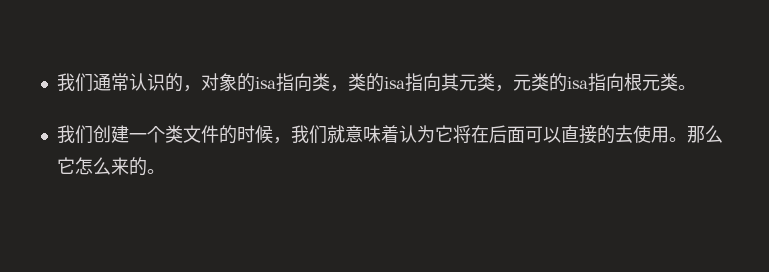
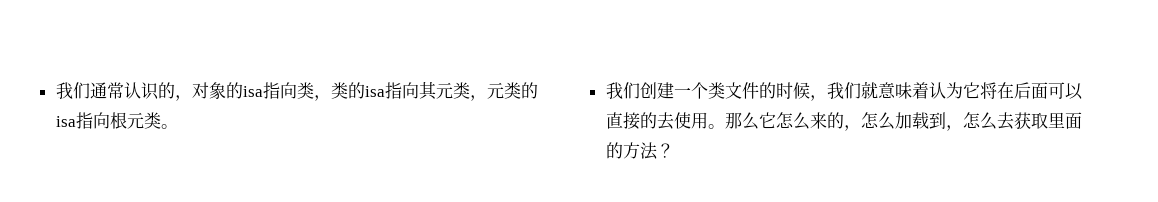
[146,169,165,174] 。 -> [843,112,1082,131] [605,142,674,160] ，怎么加载到，怎么去获取里面的方法？

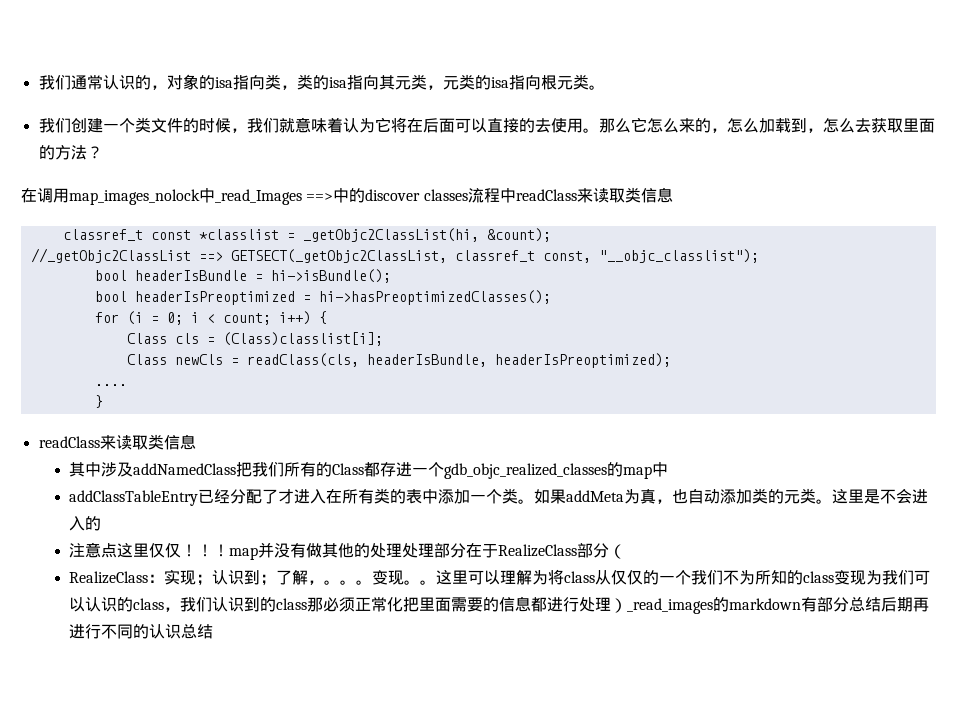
(674, 150) none -> [21,187,673,205] [62,228,551,242] [30,248,759,263] [94,269,391,283] [94,290,551,305] [94,311,327,325] [126,332,383,346] [126,353,671,368] [94,384,127,386] [94,395,103,408] [38,434,196,450] [69,462,669,479] [69,488,929,506] [69,516,102,531] [69,542,626,560] [69,569,931,586] [69,596,930,614] [69,624,214,639] // 在调用map_images_nolock中_read_Images ==>中的discover classes流程中readClass来读取类信息 // classref_t const *classlist = _getObjc2ClassList(hi, &count); // //_getObjc2ClassList ==> GETSECT(_getObjc2ClassList, classref_t const, "__objc_classlist"); // bool headerIsBundle = hi->isBundle(); // bool headerIsPreoptimized = hi->hasPreoptimizedClasses(); // for (i = 0; i < count; i++) { // Class cls = (Class)classlist[i]; // Class newCls = readClass(cls, headerIsBundle, headerIsPreoptimized); // .... // } // readClass来读取类信息 // 其中涉及addNamedClass把我们所有的Class都存进一个gdb_objc_realized_classes的map中 // addClassTableEntry已经分配了才进入在所有类的表中添加一个类。如果addMeta为真，也自动添加类的元类。这里是不会进入的 // 注意点这里仅仅！！！map并没有做其他的处理处理部分在于RealizeClass部分（ // RealizeClass：实现；认识到；了解，。。。变现。。这里可以理解为将class从仅仅的一个我们不为所知的class变现为我们可以认识的class，我们认识到的class那必须正常化把里面需要的信息都进行处理）_read_images的markdown有部分总结后期再进行不同的认识总结

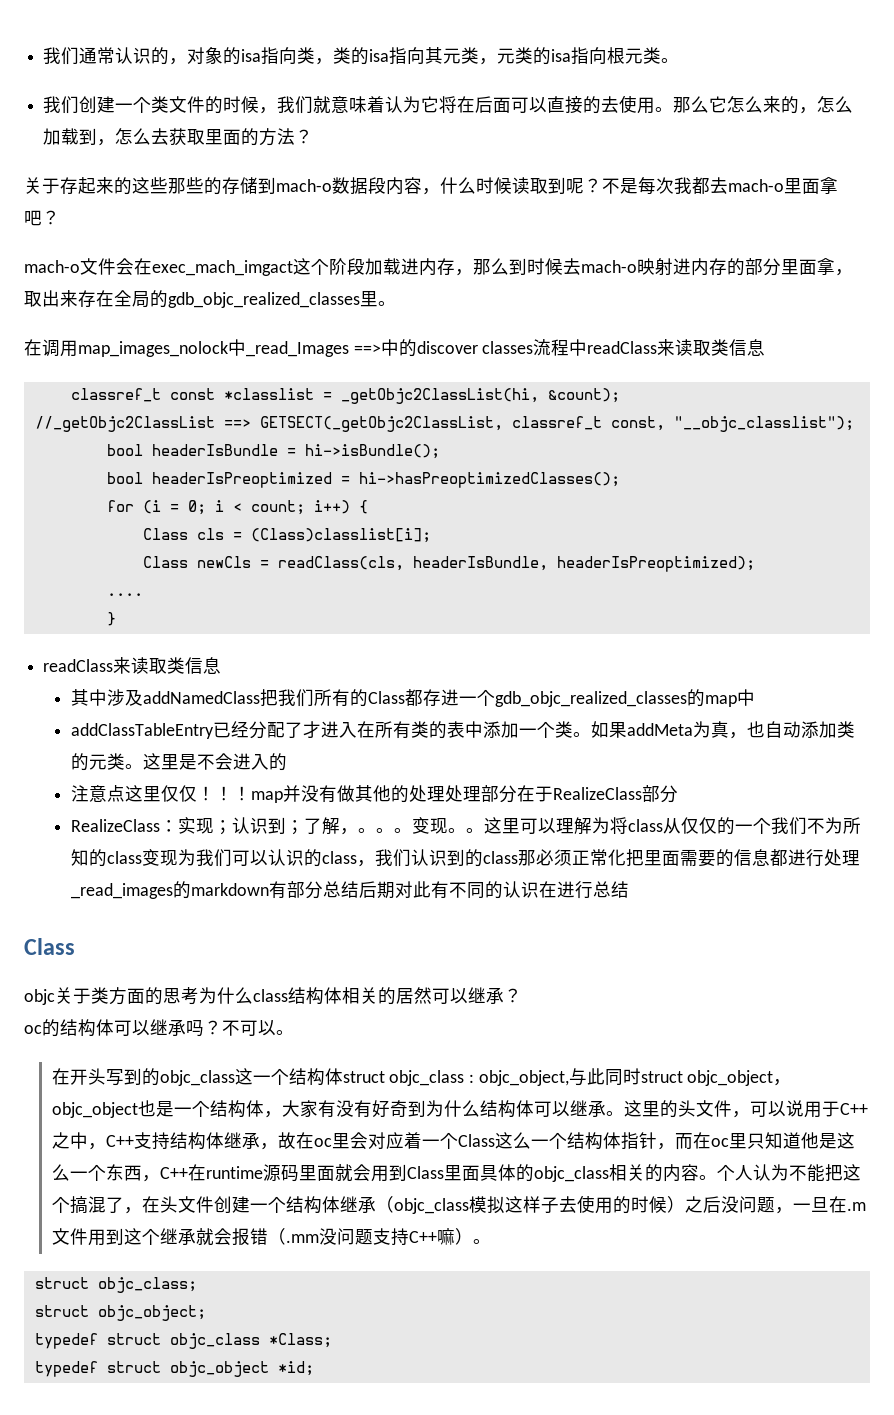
(103, 152) none -> [24,177,838,195] [24,210,60,226] [24,258,853,276] [24,290,396,308] // 关于存起来的这些那些的存储到mach-o数据段内容，什么时候读取到呢？不是每次我都去mach-o里面拿吧？ // mach-o文件会在exec_mach_imgact这个阶段加载进内存，那么到时候去mach-o映射进内存的部分里面拿，取出来存在全局的gdb_objc_realized_classes里。
[609,544,626,559] （ -> (678, 794) none
[611,598,628,613] ） -> (860, 858) none
[913,597,930,612] [69,624,102,639] 再进行 -> [394,881,449,899] 对此有
[181,624,214,639] 总结 -> [538,881,629,899] [24,938,75,955] [24,987,522,1005] [24,1019,294,1037] [51,1068,792,1086] [51,1100,868,1118] [51,1132,855,1150] [51,1164,861,1182] [51,1195,866,1214] [51,1228,491,1246] [34,1277,197,1293] [34,1305,206,1321] [34,1333,332,1349] [34,1361,314,1377] 在进行总结 // Class // objc关于类方面的思考为什么class结构体相关的居然可以继承？ // oc的结构体可以继承吗？不可以。 // 在开头写到的objc_class这一个结构体struct objc_class : objc_object,与此同时struct objc_object，objc_object也是一个结构体，大家有没有好奇到为什么结构体可以继承。这里的头文件，可以说用于C++之中，C++支持结构体继承，故在oc里会对应着一个Class这么一个结构体指针，而在oc里只知道他是这么一个东西，C++在runtime源码里面就会用到Class里面具体的objc_class相关的内容。个人认为不能把这个搞混了，在头文件创建一个结构体继承（objc_class模拟这样子去使用的时候）之后没问题，一旦在.m文件用到这个继承就会报错（.mm没问题支持C++嘛）。 // struct objc_class; // struct objc_object; // typedef struct objc_class *Class; // typedef struct objc_object *id;

